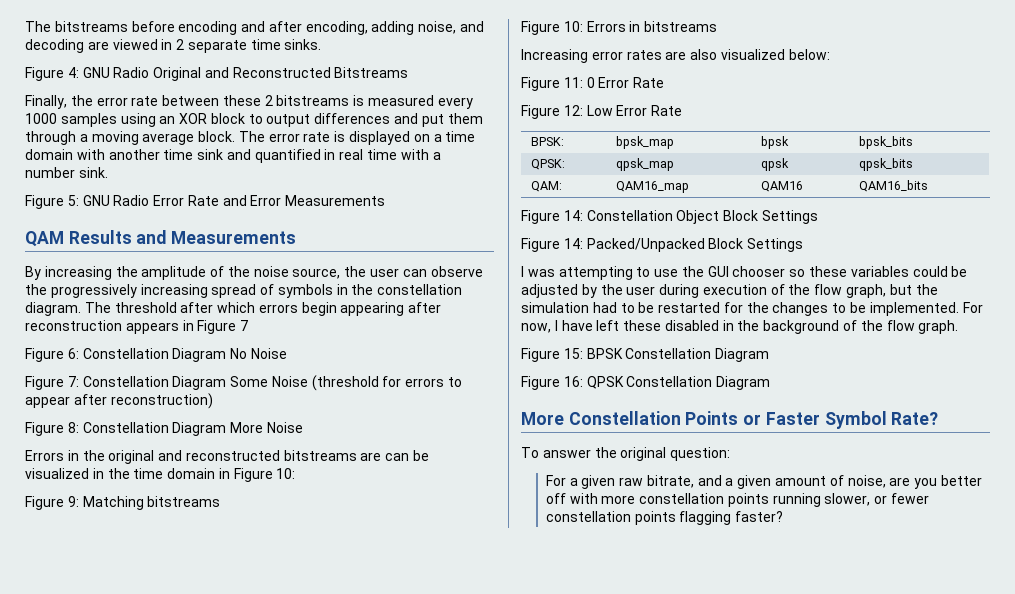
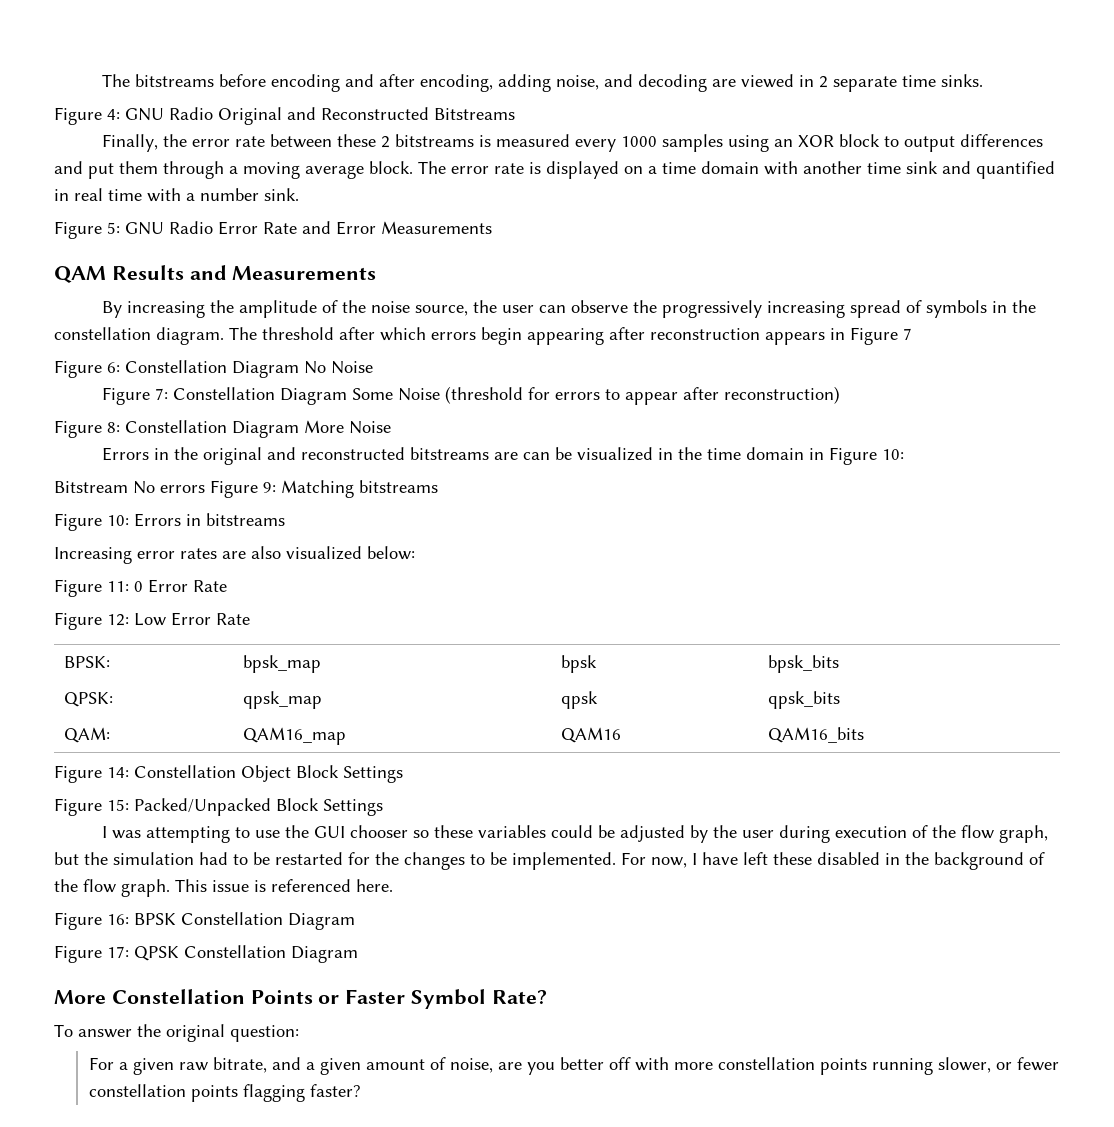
(296, 473) none -> [54,481,205,494] Bitstream No errors
[563,238,583,249] 14: -> [107,799,129,811] 15:
[521,348,583,362] // Figure 15: -> [175,879,393,892] [54,912,129,930] This issue is referenced here. // Figure 16:
[563,376,583,387] 16: -> [107,946,129,958] 17:

